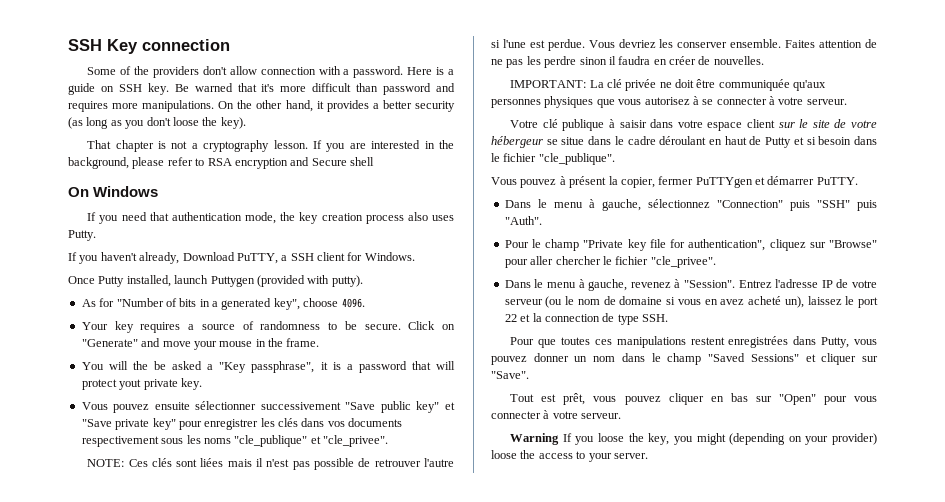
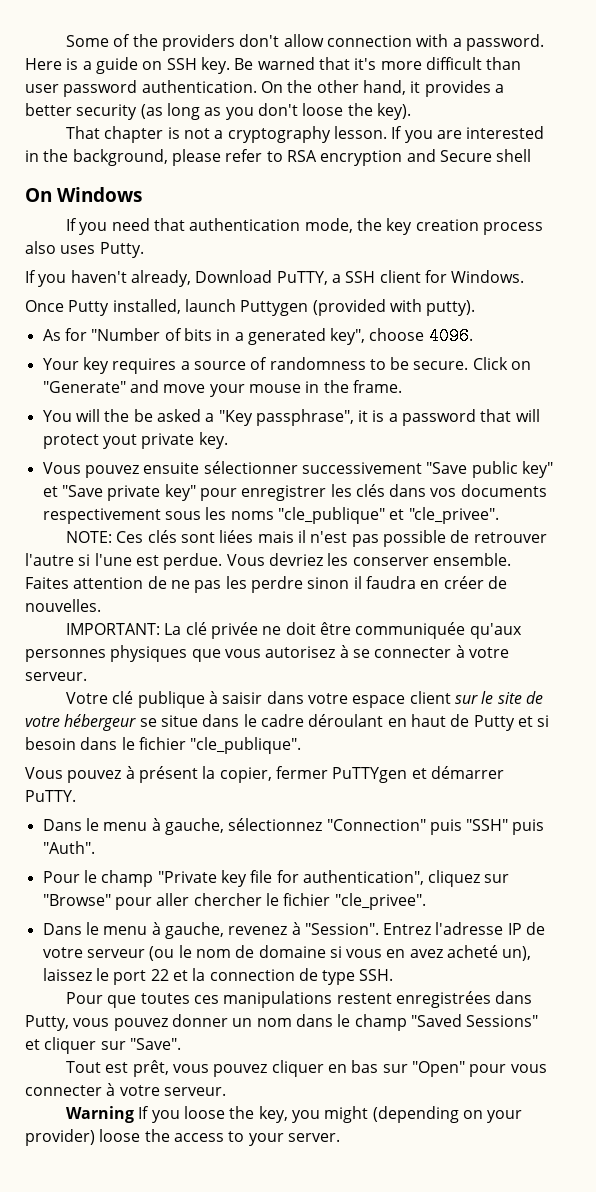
[68,39,230,54] SSH Key connection // -> (65, 41) none
[383,83,456,95] [68,100,215,112] password and requires more manipulations. -> [25,80,257,97] user password authentication.

